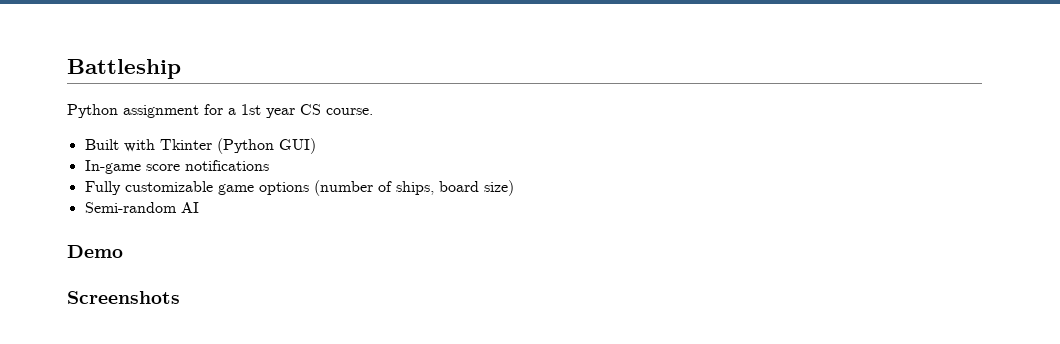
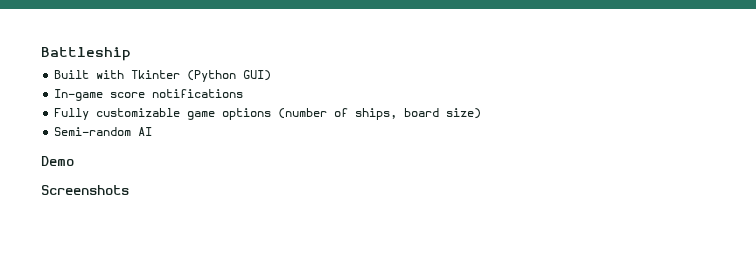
[67,104,373,118] // Python assignment for a 1st year CS course. -> (131, 54) none

